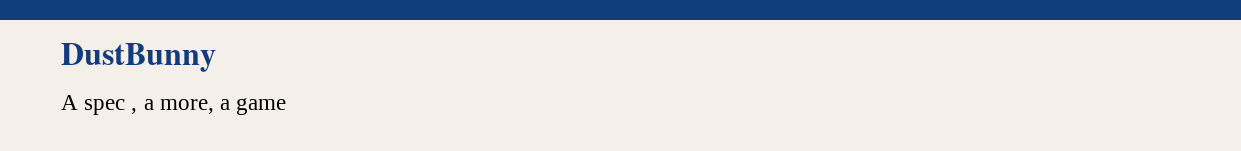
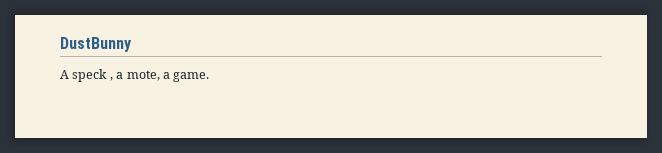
[84,99,126,115] spec -> [72,69,108,82] speck
[159,98,287,115] more, a game -> [126,70,210,82] mote, a game.

